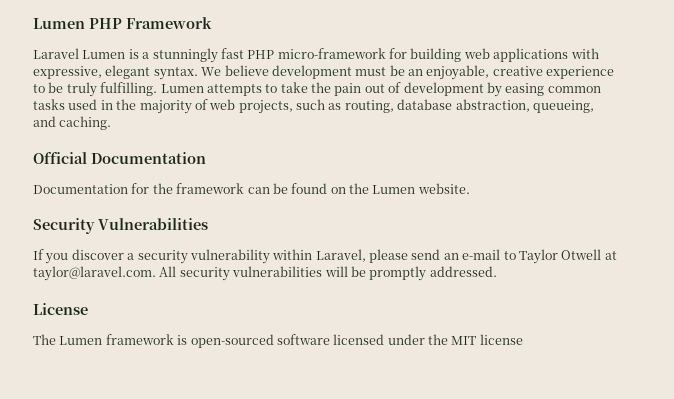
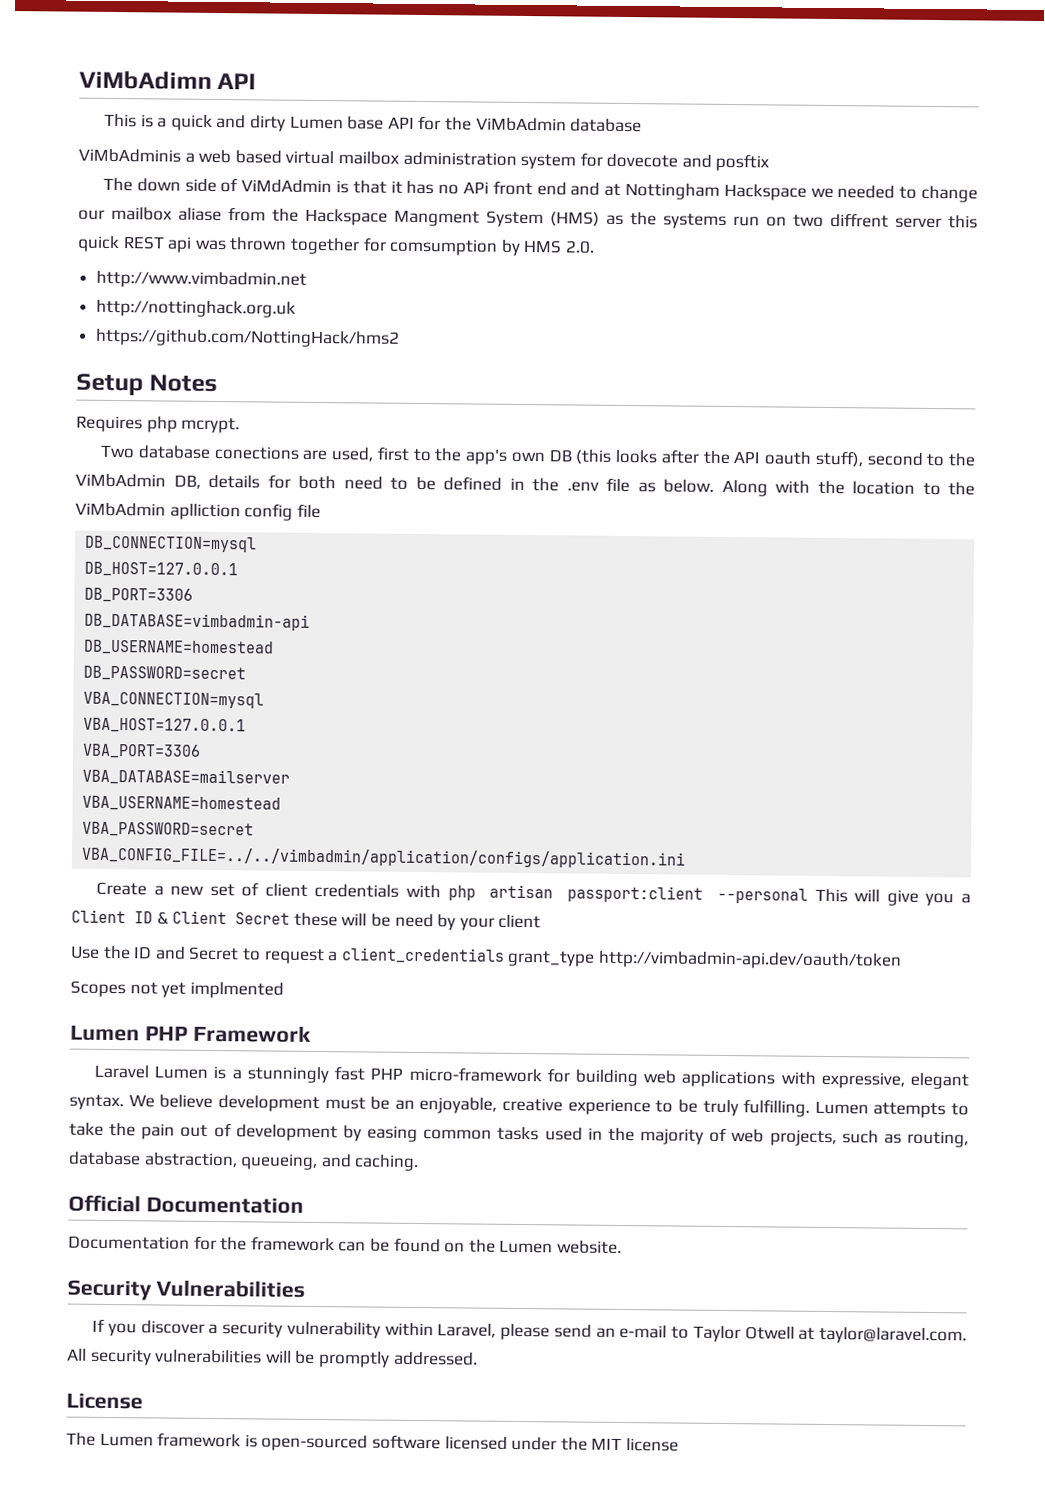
(33, 23) none -> [79,70,257,90] [104,113,643,133] [78,148,770,172] [103,177,979,203] [78,206,978,229] [77,235,595,256] [95,270,307,289] [95,299,296,318] [94,328,400,348] [76,373,219,396] [76,415,241,434] [100,444,975,468] [75,473,975,497] [75,502,321,521] [84,535,258,553] [84,561,239,578] [84,587,194,603] [84,612,311,631] [83,639,275,656] [83,665,247,682] [83,691,265,709] [83,717,247,734] [82,743,202,759] [82,768,291,786] [82,795,282,812] [82,821,255,838] [81,846,687,869] [96,881,971,907] [71,909,542,931] [70,945,902,970] [70,980,284,999] ViMbAdimn API // This is a quick and dirty Lumen base API for the ViMbAdmin database // ViMbAdminis a web based virtual mailbox administration system for dovecote and posftix // The down side of ViMdAdmin is that it has no APi front end and at Nottingham Hackspace we needed to change our mailbox aliase from the Hackspace Mangment System (HMS) as the systems run on two diffrent server this quick REST api was thrown together for comsumption by HMS 2.0. // http://www.vimbadmin.net // http://nottinghack.org.uk // https://github.com/NottingHack/hms2 // Setup Notes // Requires php mcrypt. // Two database conections are used, first to the app's own DB (this looks after the API oauth stuff), second to the ViMbAdmin DB, details for both need to be defined in the .env file as below. Along with the location to the ViMbAdmin aplliction config file // DB_CONNECTION=mysql // DB_HOST=127.0.0.1 // DB_PORT=3306 // DB_DATABASE=vimbadmin-api // DB_USERNAME=homestead // DB_PASSWORD=secret // VBA_CONNECTION=mysql // VBA_HOST=127.0.0.1 // VBA_PORT=3306 // VBA_DATABASE=mailserver // VBA_USERNAME=homestead // VBA_PASSWORD=secret // VBA_CONFIG_FILE=../../vimbadmin/application/configs/application.ini // Create a new set of client credentials with php artisan passport:client --personal This will give you a Client ID & Client Secret these will be need by your client // Use the ID and Secret to request a client_credentials grant_type http://vimbadmin-api.dev/oauth/token // Scopes not yet implmented //

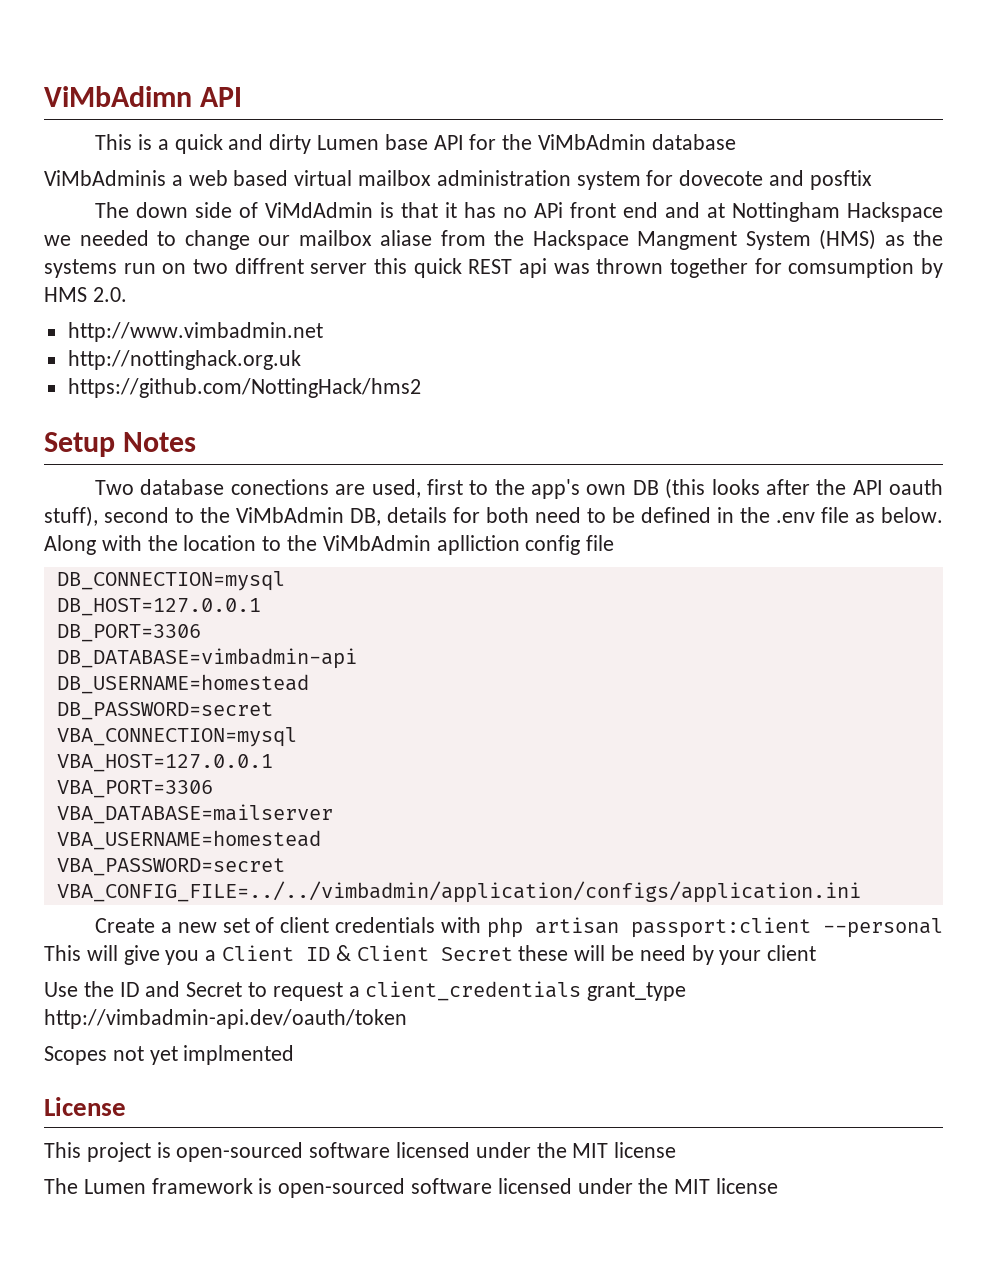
[76,415,241,434] // Requires php mcrypt. -> (197, 442) none
[70,1024,311,1043] [94,1064,970,1090] [69,1094,969,1119] [69,1122,969,1148] [68,1151,420,1172] [68,1194,304,1214] [68,1235,622,1254] [67,1279,305,1301] [92,1318,967,1345] [67,1348,478,1368] [66,1392,143,1410] Lumen PHP Framework // Laravel Lumen is a stunningly fast PHP micro-framework for building web applications with expressive, elegant syntax. We believe development must be an enjoyable, creative experience to be truly fulfilling. Lumen attempts to take the pain out of development by easing common tasks used in the majority of web projects, such as routing, database abstraction, queueing, and caching. // Official Documentation // Documentation for the framework can be found on the Lumen website. // Security Vulnerabilities // If you discover a security vulnerability within Laravel, please send an e-mail to Taylor Otwell at taylor@laravel.com. All security vulnerabilities will be promptly addressed. // License -> [44,1097,126,1116] [44,1142,677,1162] License // This project is open-sourced software licensed under the MIT license

